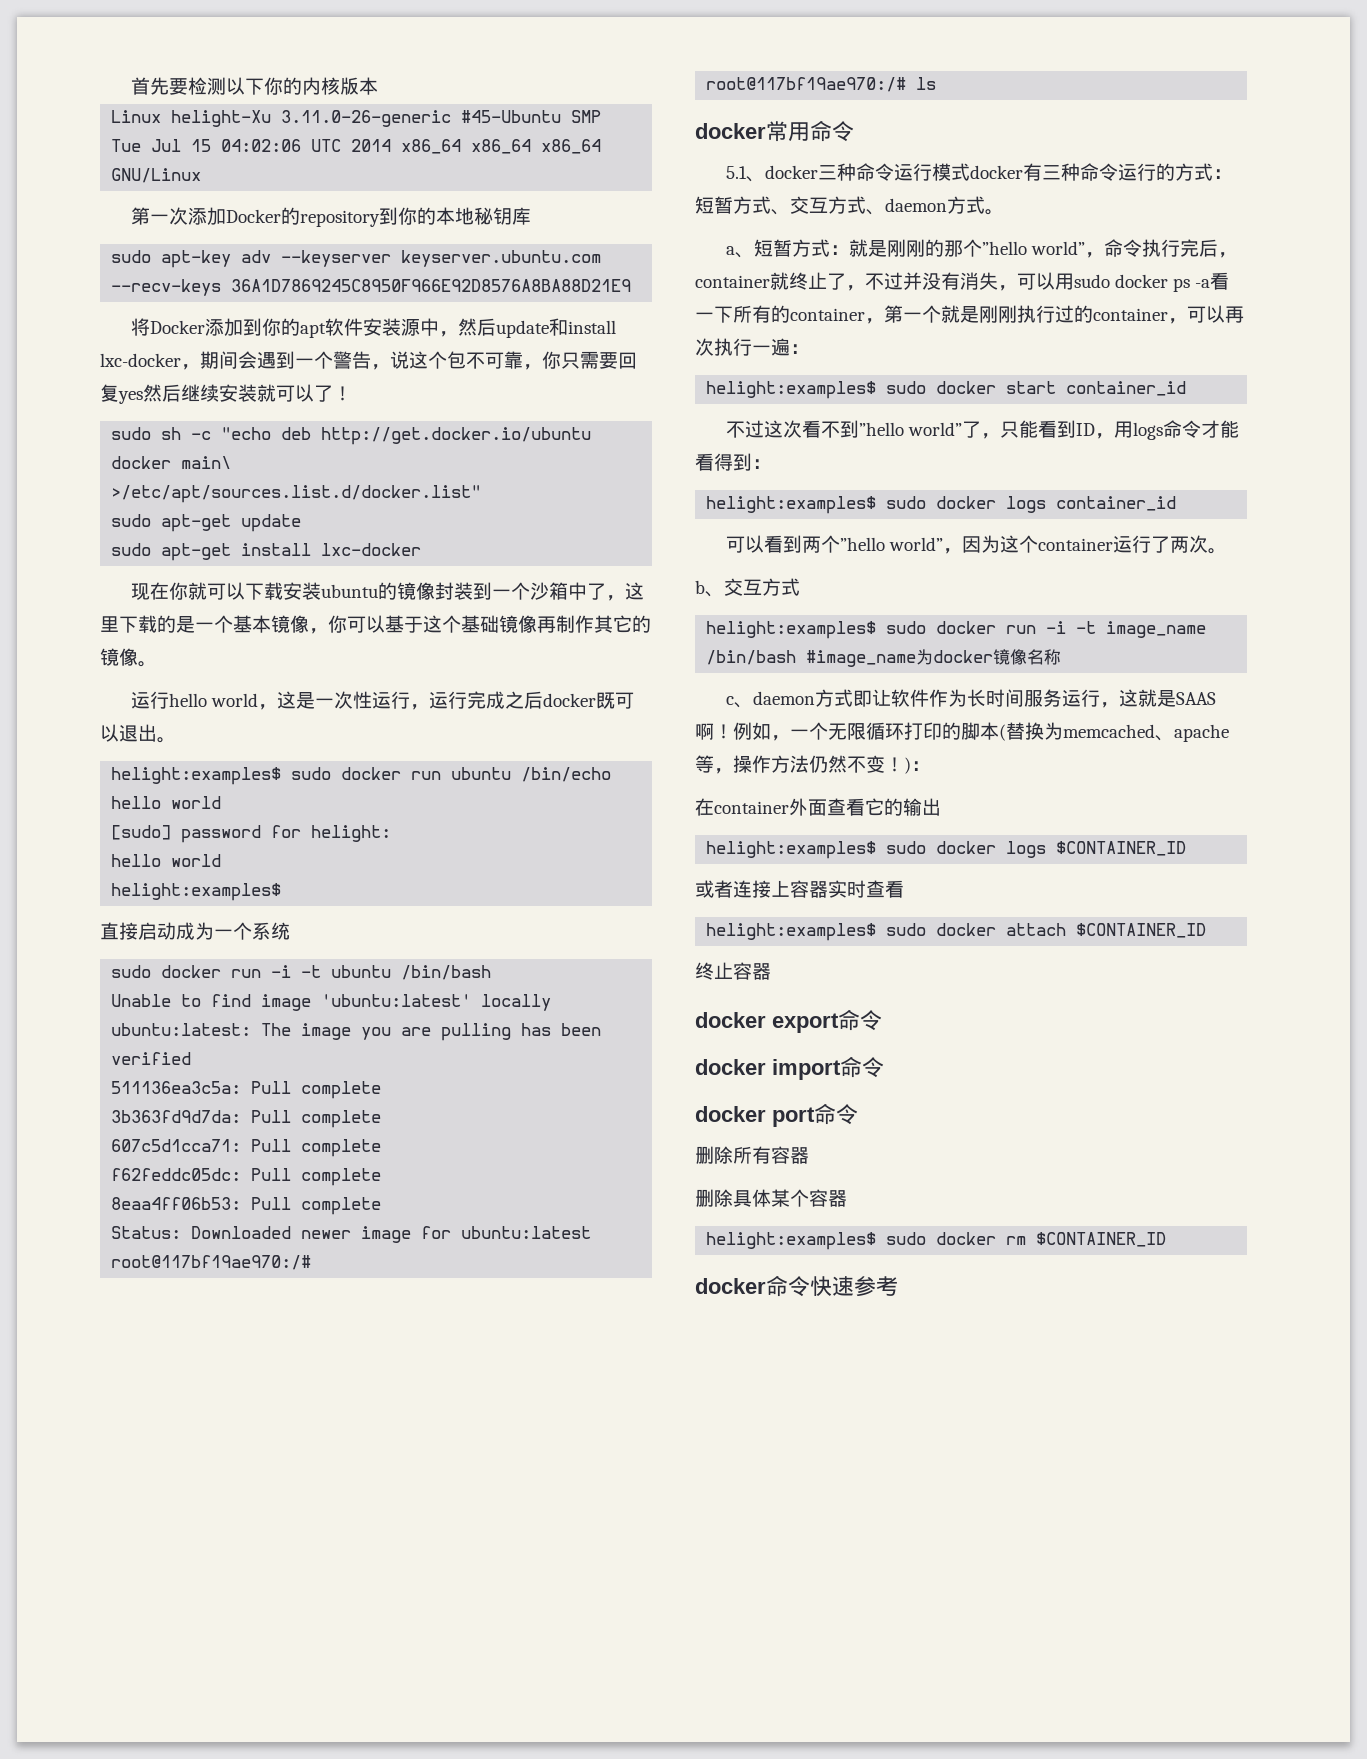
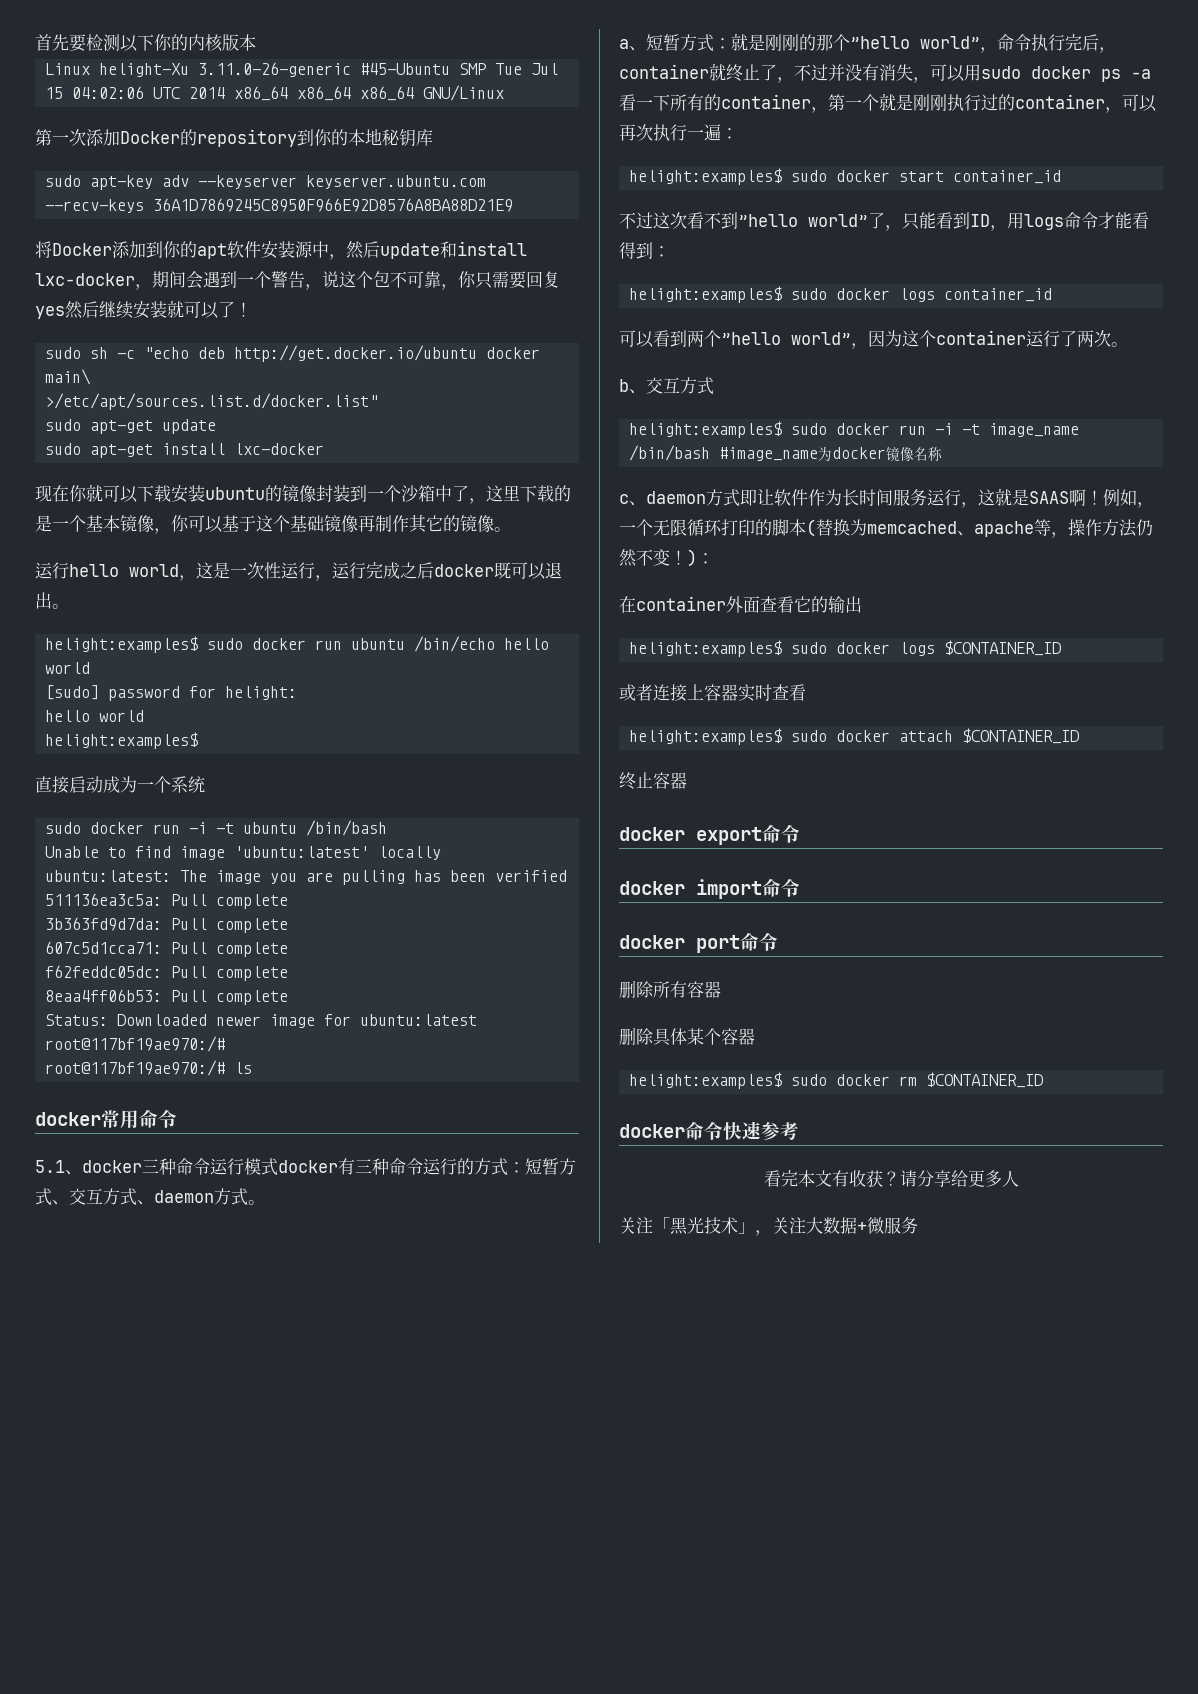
(898, 1286) none -> [763,1170,1019,1187] [619,1217,918,1236] // 看完本文有收获？请分享给更多人 // 关注「黑光技术」，关注大数据+微服务

